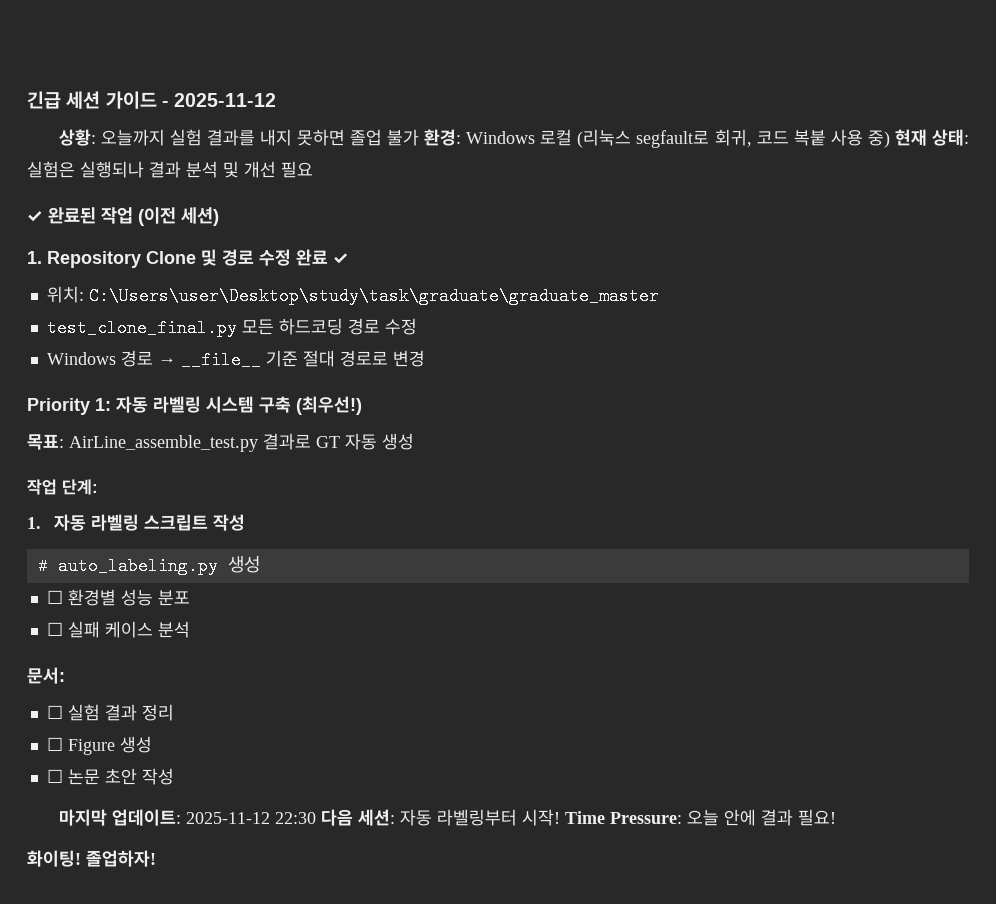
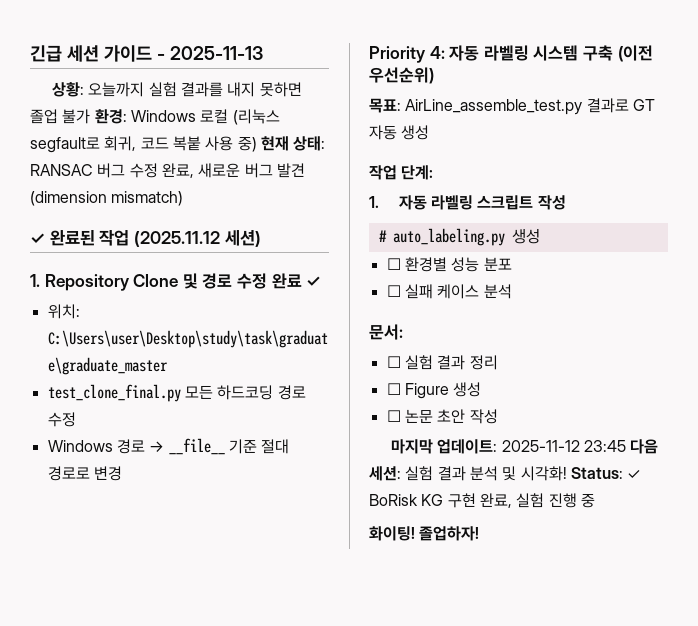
[174,93,277,107] 2025-11-12 -> [169,46,263,60] 2025-11-13
[27,161,313,178] 실험은 실행되나 결과 분석 및 개선 필요 -> [30,163,305,178] [30,191,184,206] RANSAC 버그 수정 완료, 새로운 버그 발견 (dimension mismatch)
[138,207,176,226] (이전 -> [134,231,221,247] (2025.11.12
[95,398,111,411] 1: -> [429,46,445,59] 4:
[296,396,362,415] (최우선!) -> [617,45,653,62] [369,67,434,84] (이전 우선순위)
[274,812,316,824] 22:30 -> [583,440,626,452] 23:45
[399,809,836,826] 자동 라벨링부터 시작! Time Pressure: 오늘 안에 결과 필요! -> [405,466,642,481] [369,493,595,508] 실험 결과 분석 및 시각화! Status: ✓ BoRisk KG 구현 완료, 실험 진행 중

